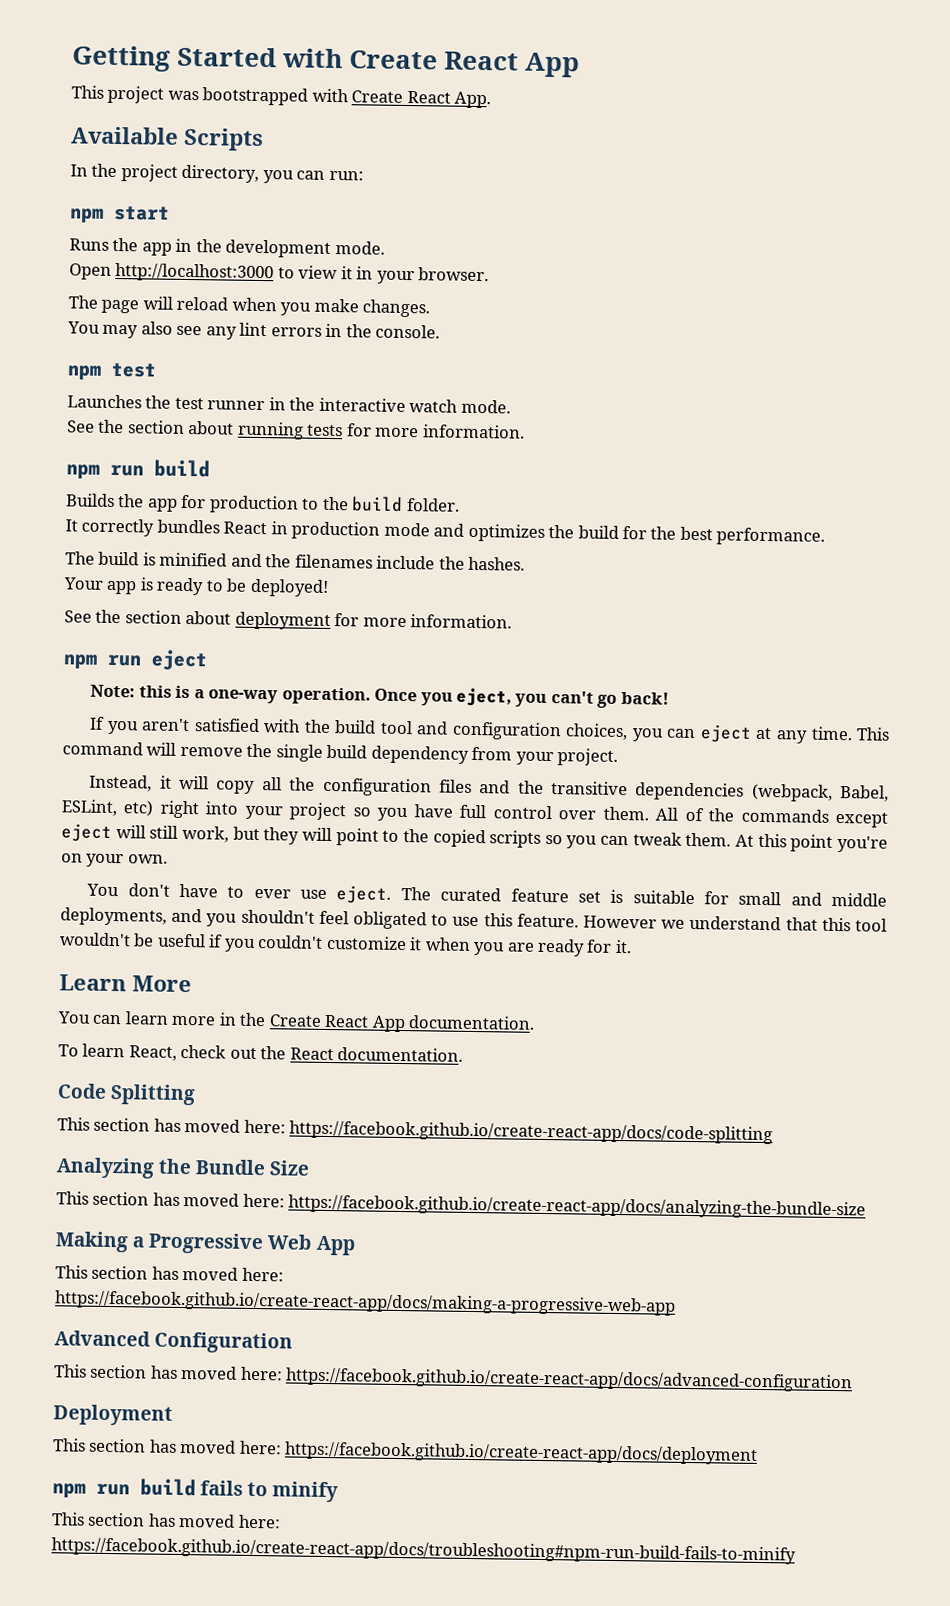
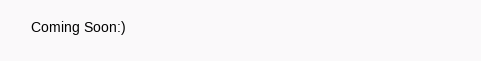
[72,45,581,78] [71,85,492,109] [71,126,264,152] [70,163,364,184] [69,205,170,223] [69,237,385,258] [69,262,490,285] [68,295,431,318] [67,321,441,340] [67,362,157,380] [67,394,511,414] [67,419,525,440] [66,459,210,479] [66,493,460,514] [65,518,826,546] [65,551,526,571] [63,577,329,597] [64,609,513,630] [63,649,208,671] [90,684,669,708] [89,716,890,744] [62,741,619,766] [89,774,889,802] [61,799,889,828] [61,823,888,853] [61,853,168,868] [86,883,888,907] [60,907,888,932] [59,932,632,957] [59,974,192,993] [57,1011,536,1033] [58,1043,464,1062] [57,1083,197,1106] [57,1117,774,1145] [56,1157,311,1179] [56,1191,867,1220] [55,1231,356,1256] [55,1265,284,1282] [55,1290,676,1316] [54,1330,294,1354] [54,1364,854,1393] [53,1404,173,1426] [53,1438,759,1465] [52,1478,339,1503] [52,1512,281,1529] [51,1537,796,1565] Getting Started with Create React App // This project was bootstrapped with Create React App. // Available Scripts // In the project directory, you can run: // npm start // Runs the app in the development mode. // Open http://localhost:3000 to view it in your browser. // The page will reload when you make changes. // You may also see any lint errors in the console. // npm test // Launches the test runner in the interactive watch mode. // See the section about running tests for more information. // npm run build // Builds the app for production to the build folder. // It correctly bundles React in production mode and optimizes the build for the best performance. // The build is minified and the filenames include the hashes. // Your app is ready to be deployed! // See the section about deployment for more information. // npm run eject // Note: this is a one-way operation. Once you eject, you can't go back! // If you aren't satisfied with the build tool and configuration choices, you can eject at any time. This command will remove the single build dependency from your project. // Instead, it will copy all the configuration files and the transitive dependencies (webpack, Babel, ESLint, etc) right into your project so you have full control over them. All of the commands except eject will still work, but they will point to the copied scripts so you can tweak them. At this point you're on your own. // You don't have to ever use eject. The curated feature set is suitable for small and middle deployments, and you shouldn't feel obligated to use this feature. However we understand that this tool wouldn't be useful if you couldn't customize it when you are ready for it. // Learn More // You can learn more in the Create React App documentation. // To learn React, check out the React documentation. // Code Splitting // This section has moved here: https://facebook.github.io/create-react-app/docs/code-splitting // Analyzing the Bundle Size // This section has moved here: https://facebook.github.io/create-react-app/docs/analyzing-the-bundle-size // Making a Progressive Web App // This section has moved here: https://facebook.github.io/create-react-app/docs/making-a-progressive-web-app // Advanced Configuration // This section has moved here: https://facebook.github.io/create-react-app/docs/advanced-configuration // Deployment // This section has moved here: https://facebook.github.io/create-react-app/docs/deployment // npm run build fails to minify // This section has moved here: https://facebook.github.io/create-react-app/docs/troubleshooting#npm-run-build-fails-to-minify -> [31,21,126,35] Coming Soon:)

